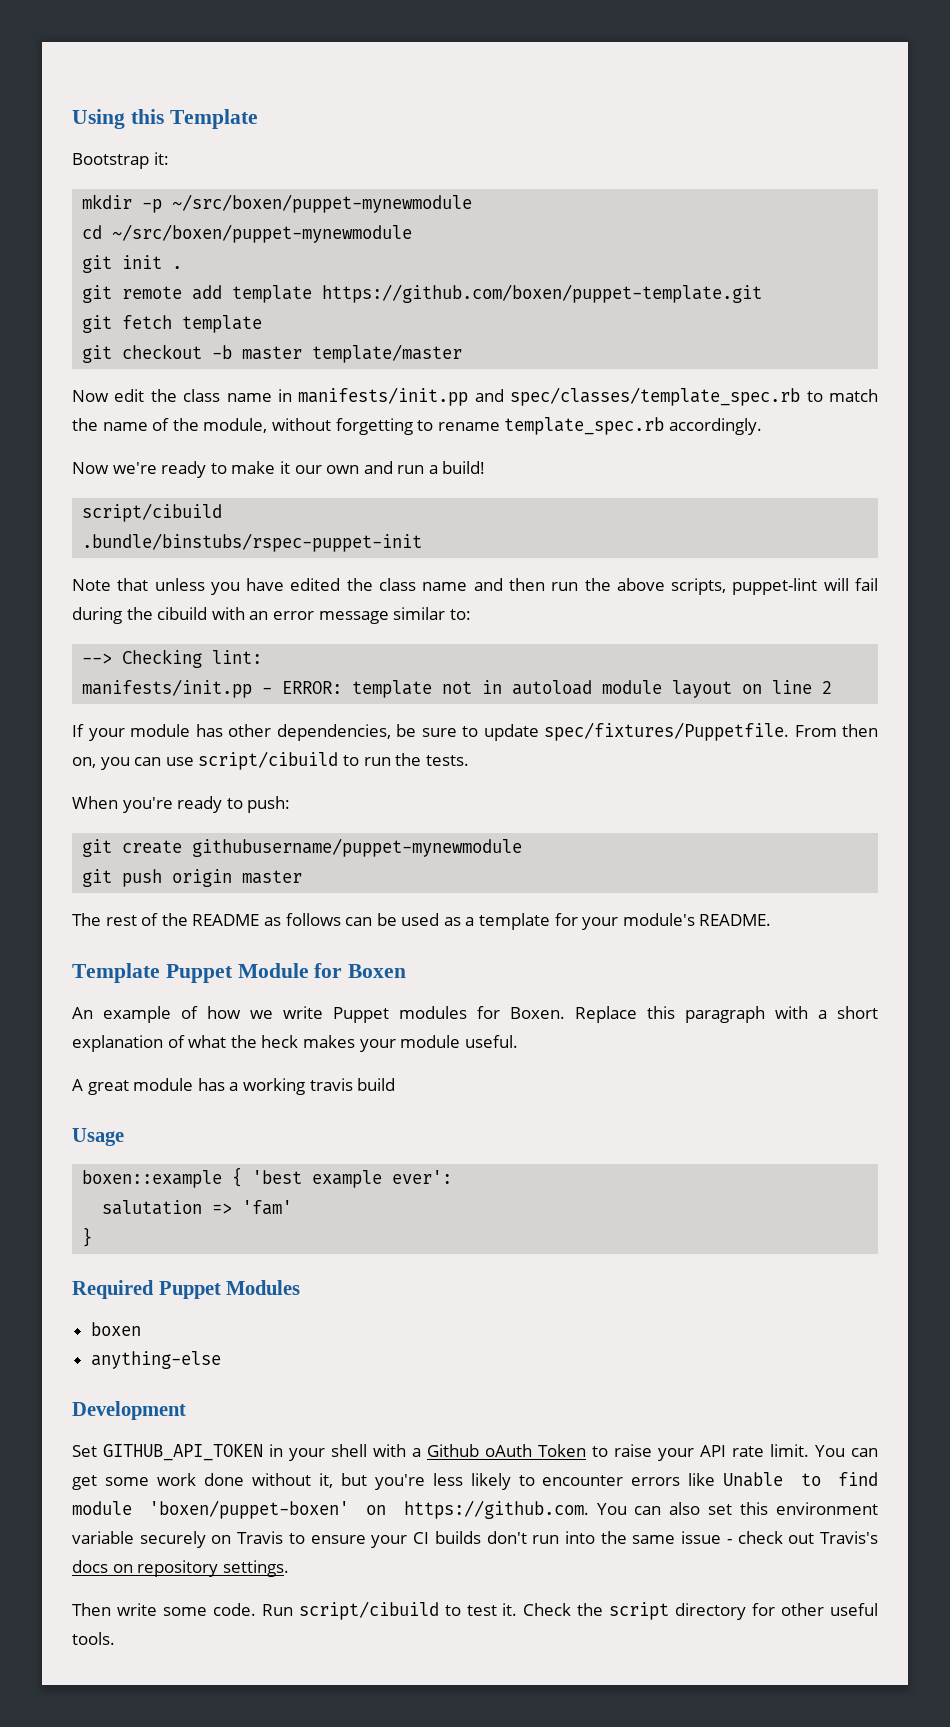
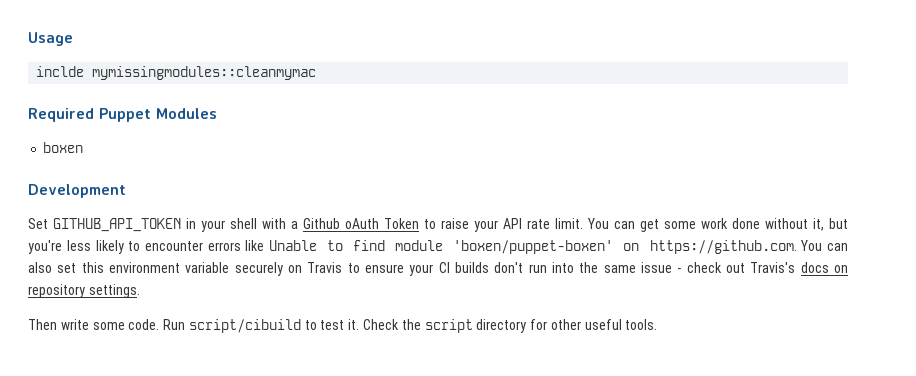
[72,109,258,129] [72,152,169,169] [82,194,473,213] [82,224,413,243] [82,255,183,273] [82,284,763,303] [82,315,263,333] [82,344,463,363] [72,387,878,406] [72,417,762,435] [72,461,486,478] [82,503,223,522] [82,533,423,552] [72,578,878,595] [72,607,471,624] [82,649,263,668] [82,679,833,698] [72,722,878,741] [72,751,469,770] [72,796,291,813] [82,838,523,857] [82,869,303,887] [72,913,772,930] [72,963,407,983] [72,1006,878,1023] [72,1035,518,1052] [72,1078,396,1095] [72,1128,124,1146] [82,1167,453,1188] [102,1200,293,1215] [82,1227,93,1247] Using this Template // Bootstrap it: // mkdir -p ~/src/boxen/puppet-mynewmodule // cd ~/src/boxen/puppet-mynewmodule // git init . // git remote add template https://github.com/boxen/puppet-template.git // git fetch template // git checkout -b master template/master // Now edit the class name in manifests/init.pp and spec/classes/template_spec.rb to match the name of the module, without forgetting to rename template_spec.rb accordingly. // Now we're ready to make it our own and run a build! // script/cibuild // .bundle/binstubs/rspec-puppet-init // Note that unless you have edited the class name and then run the above scripts, puppet-lint will fail during the cibuild with an error message similar to: // --> Checking lint: // manifests/init.pp - ERROR: template not in autoload module layout on line 2 // If your module has other dependencies, be sure to update spec/fixtures/Puppetfile. From then on, you can use script/cibuild to run the tests. // When you're ready to push: // git create githubusername/puppet-mynewmodule // git push origin master // The rest of the README as follows can be used as a template for your module's README. // Template Puppet Module for Boxen // An example of how we write Puppet modules for Boxen. Replace this paragraph with a short explanation of what the heck makes your module useful. // A great module has a working travis build // Usage // boxen::example { 'best example ever': // salutation => 'fam' // } -> [28,32,73,46] [36,66,317,80] Usage // inclde mymissingmodules::cleanmymac
[90,1351,221,1369] // anything-else -> (84, 147) none

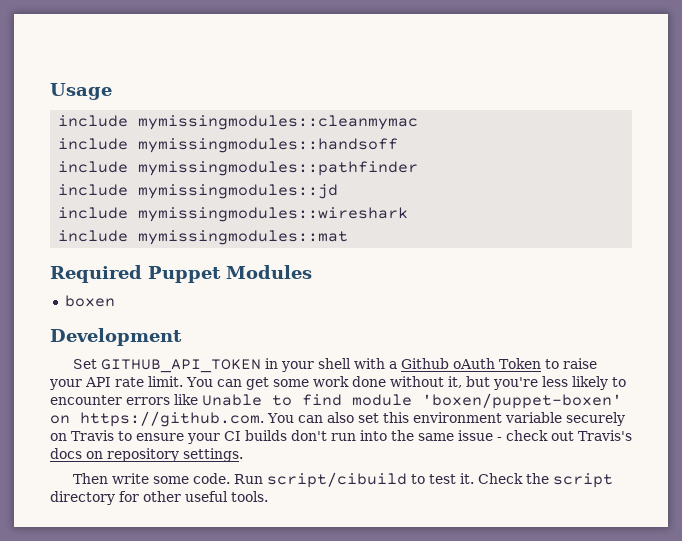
[36,66,85,77] inclde -> [58,115,129,127] include
(317, 73) none -> [58,138,399,153] [58,161,419,176] [58,184,339,199] [58,207,409,222] [58,230,349,245] // include mymissingmodules::handsoff // include mymissingmodules::pathfinder // include mymissingmodules::jd // include mymissingmodules::wireshark // include mymissingmodules::mat

